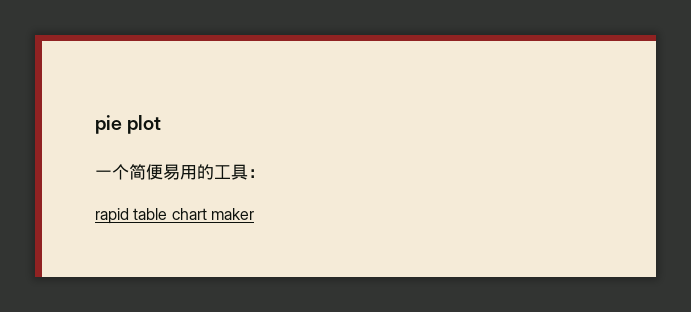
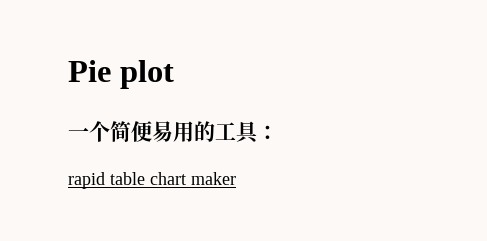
[95,115,122,134] pie -> [68,60,111,82] Pie

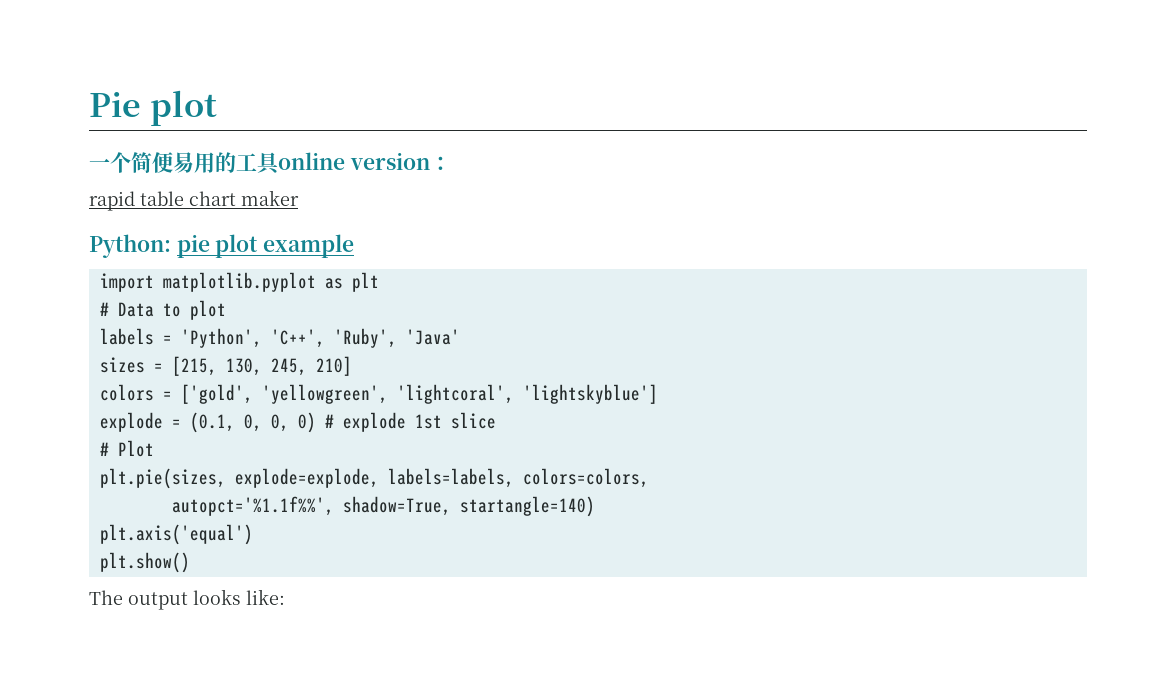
(260, 132) none -> [278,152,430,170] online version
(236, 178) none -> [89,234,355,258] [99,272,379,292] [99,300,226,320] [99,328,460,348] [99,356,352,376] [99,384,658,404] [99,412,496,433] [99,440,154,457] [99,468,649,489] [171,496,595,517] [99,524,253,545] [99,552,190,573] [89,589,285,610] // Python: pie plot example // import matplotlib.pyplot as plt // # Data to plot // labels = 'Python', 'C++', 'Ruby', 'Java' // sizes = [215, 130, 245, 210] // colors = ['gold', 'yellowgreen', 'lightcoral', 'lightskyblue'] // explode = (0.1, 0, 0, 0) # explode 1st slice // # Plot // plt.pie(sizes, explode=explode, labels=labels, colors=colors, // autopct='%1.1f%%', shadow=True, startangle=140) // plt.axis('equal') // plt.show() // The output looks like:

